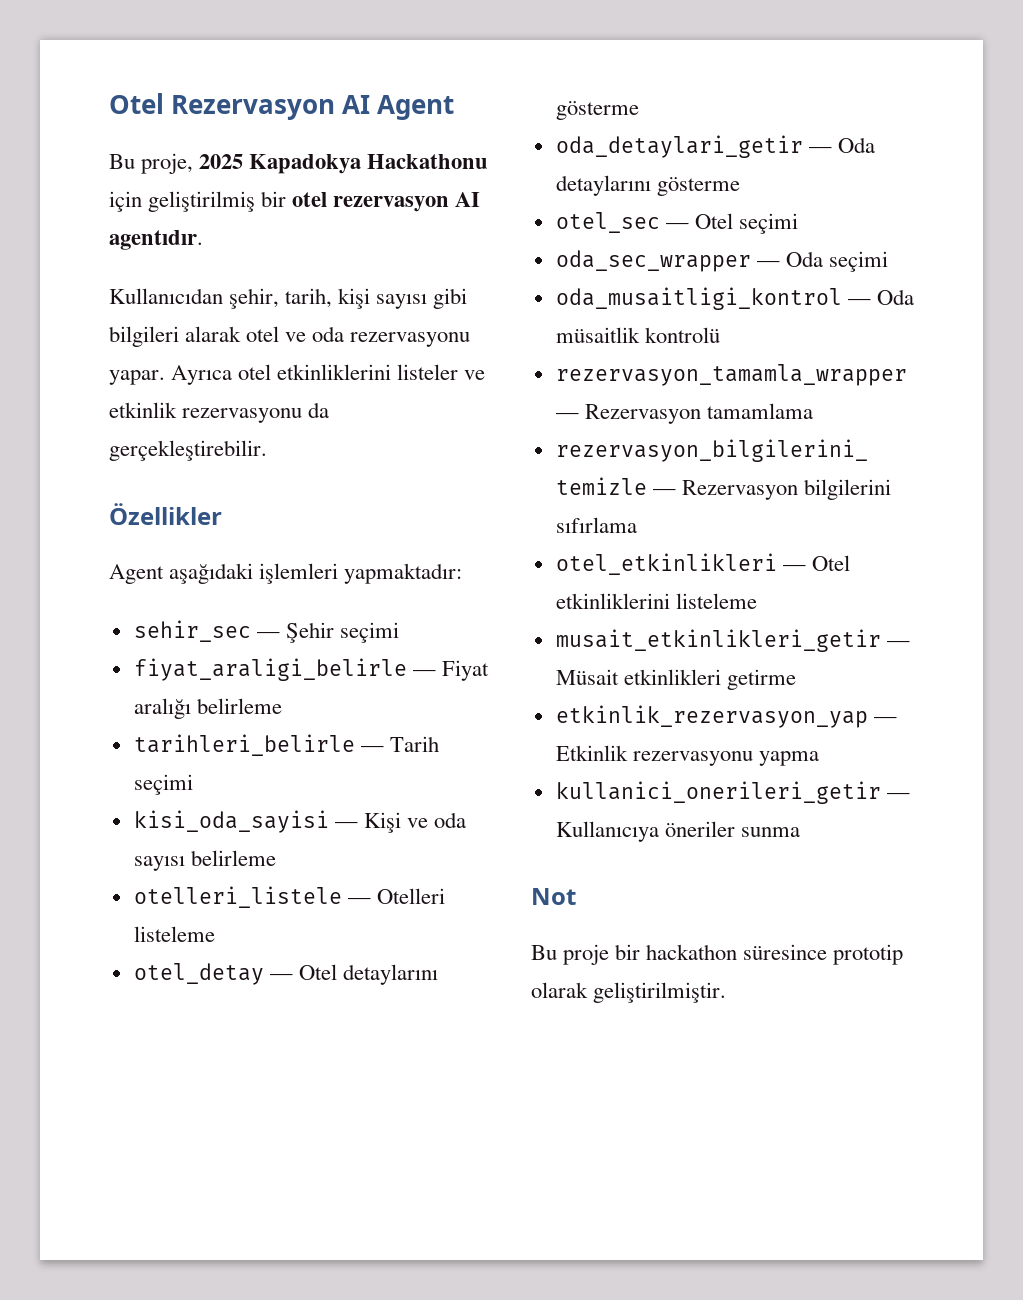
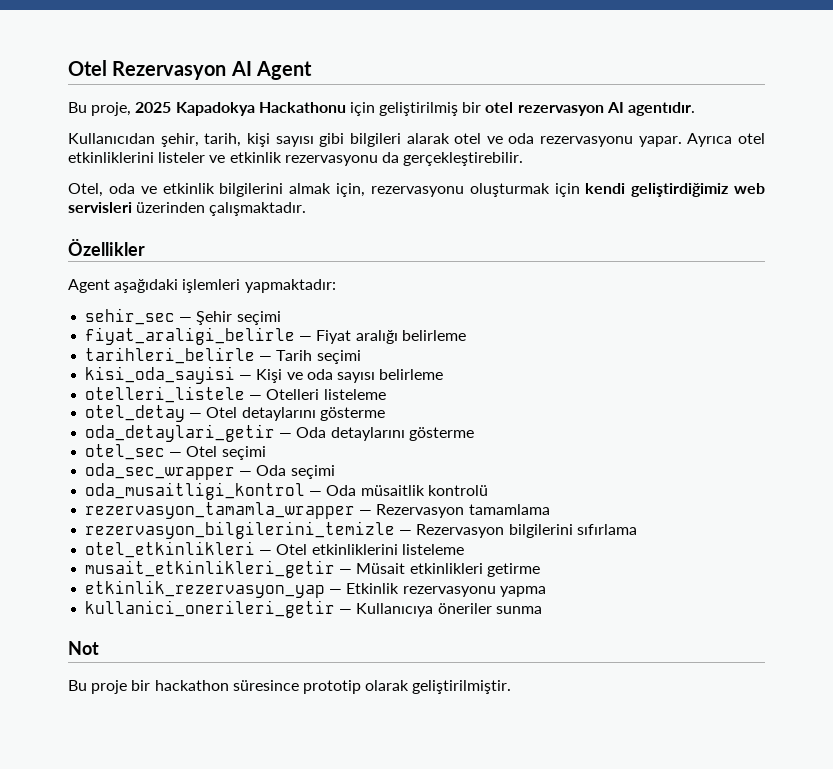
(267, 450) none -> [68,183,765,197] [68,202,307,216] // Otel, oda ve etkinlik bilgilerini almak için, rezervasyonu oluşturmak için kendi geliştirdiğimiz web servisleri üzerinden çalışmaktadır.

